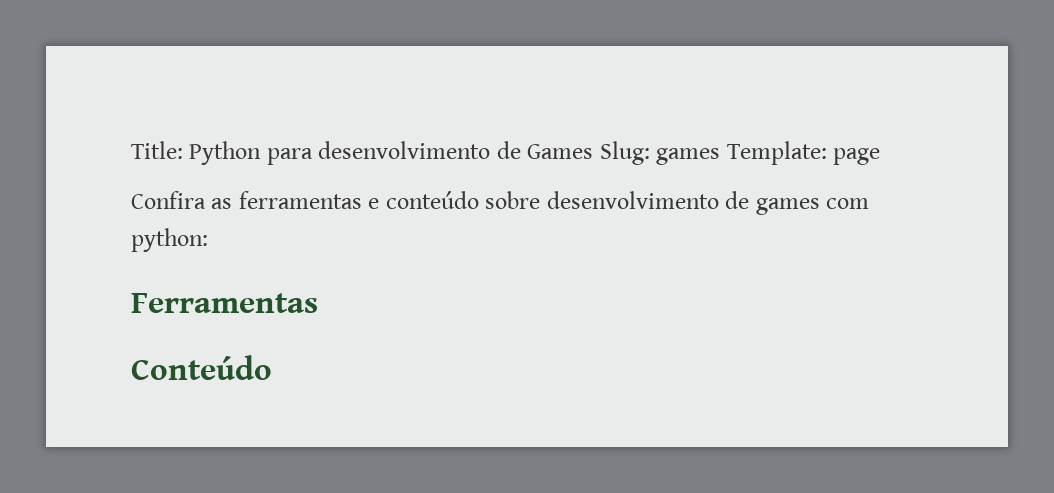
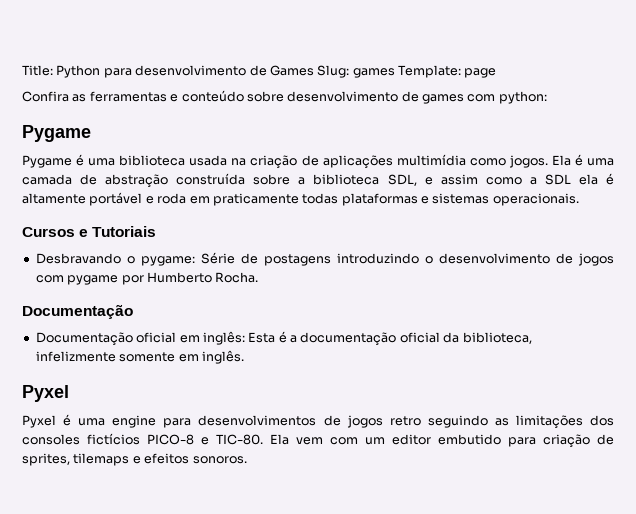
[131,293,318,313] [131,355,272,380] Ferramentas // Conteúdo -> [22,125,91,142] [22,154,614,169] [22,173,614,188] [22,192,579,206] [22,226,157,237] [35,252,614,266] [35,272,259,285] [22,304,133,319] [35,331,532,346] [35,350,244,364] [22,385,69,402] [22,414,614,429] [22,433,614,448] [22,453,247,466] Pygame // Pygame é uma biblioteca usada na criação de aplicações multimídia como jogos. Ela é uma camada de abstração construída sobre a biblioteca SDL, e assim como a SDL ela é altamente portável e roda em praticamente todas plataformas e sistemas operacionais. // Cursos e Tutoriais // Desbravando o pygame: Série de postagens introduzindo o desenvolvimento de jogos com pygame por Humberto Rocha. // Documentação // Documentação oficial em inglês: Esta é a documentação oficial da biblioteca, infelizmente somente em inglês. // Pyxel // Pyxel é uma engine para desenvolvimentos de jogos retro seguindo as limitações dos consoles fictícios PICO-8 e TIC-80. Ela vem com um editor embutido para criação de sprites, tilemaps e efeitos sonoros.

